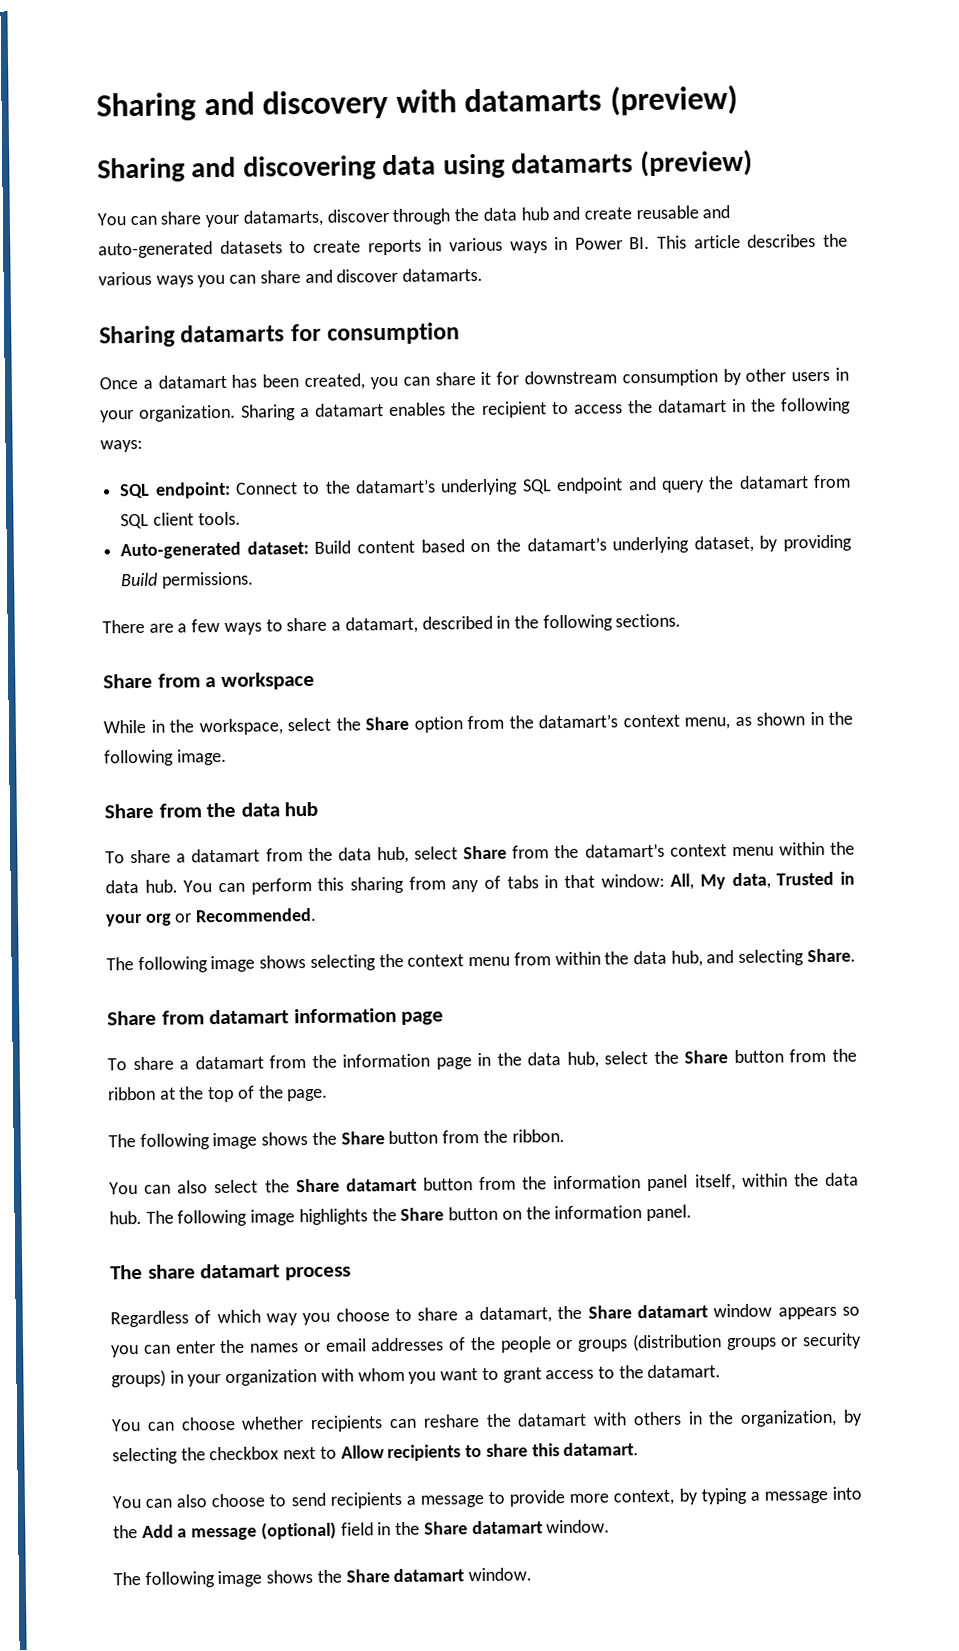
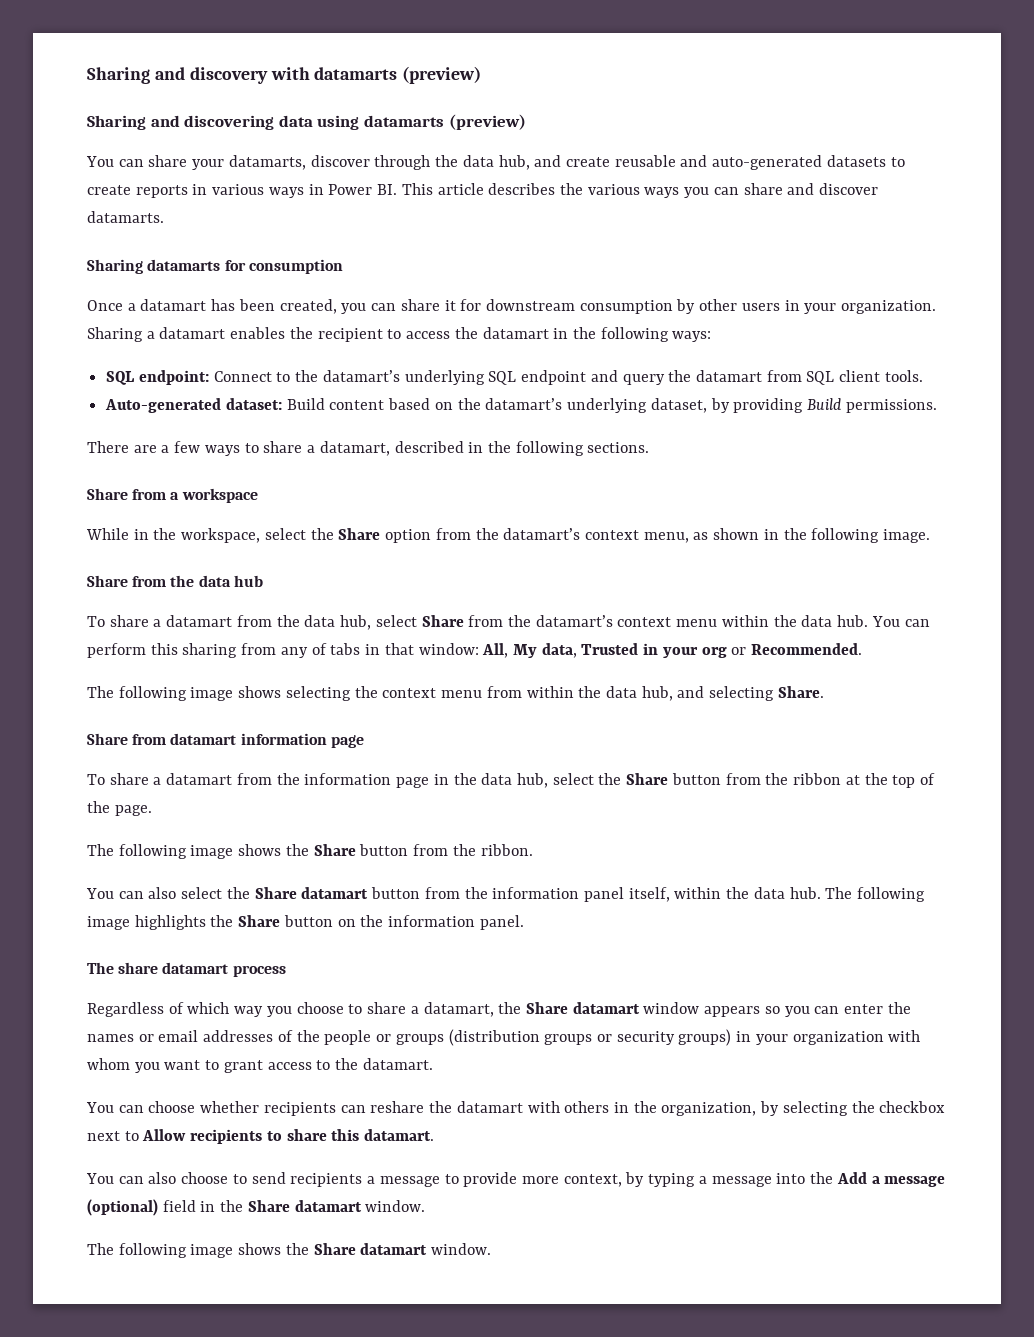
[520,207,549,221] hub -> [498,155,530,170] hub,

